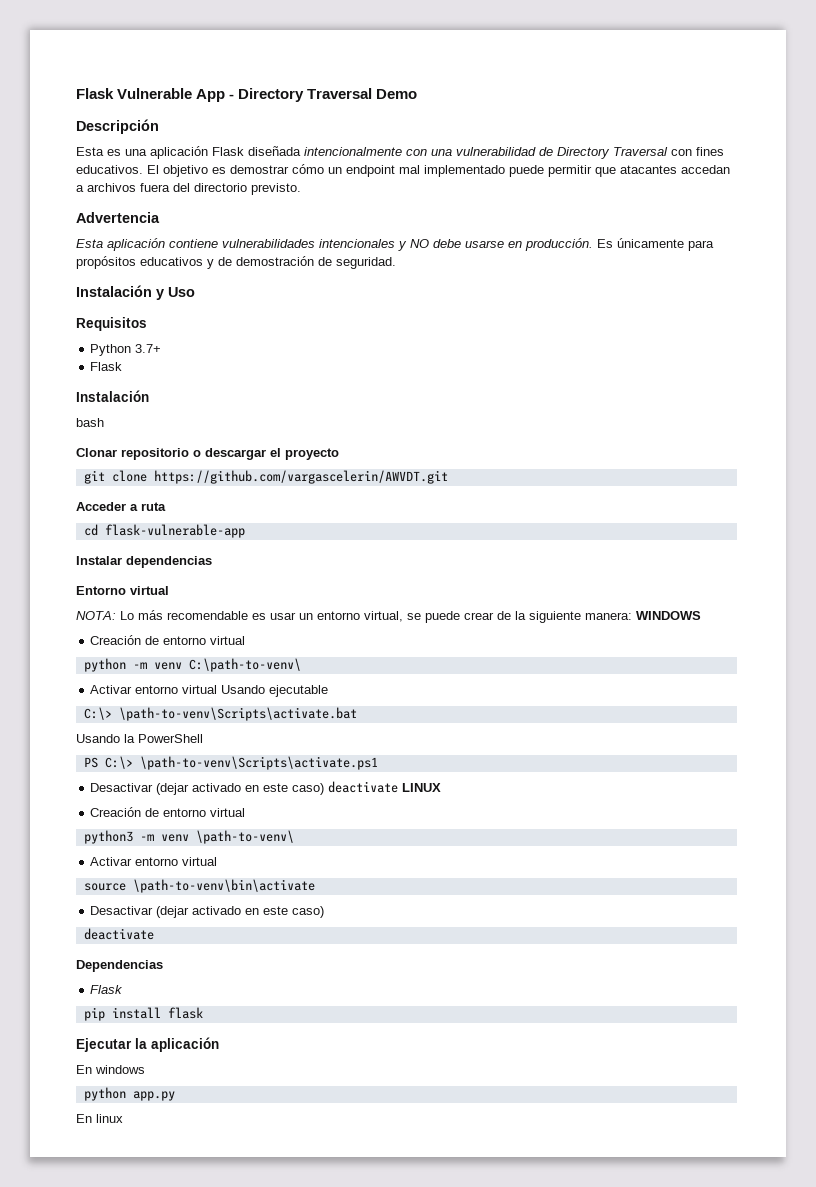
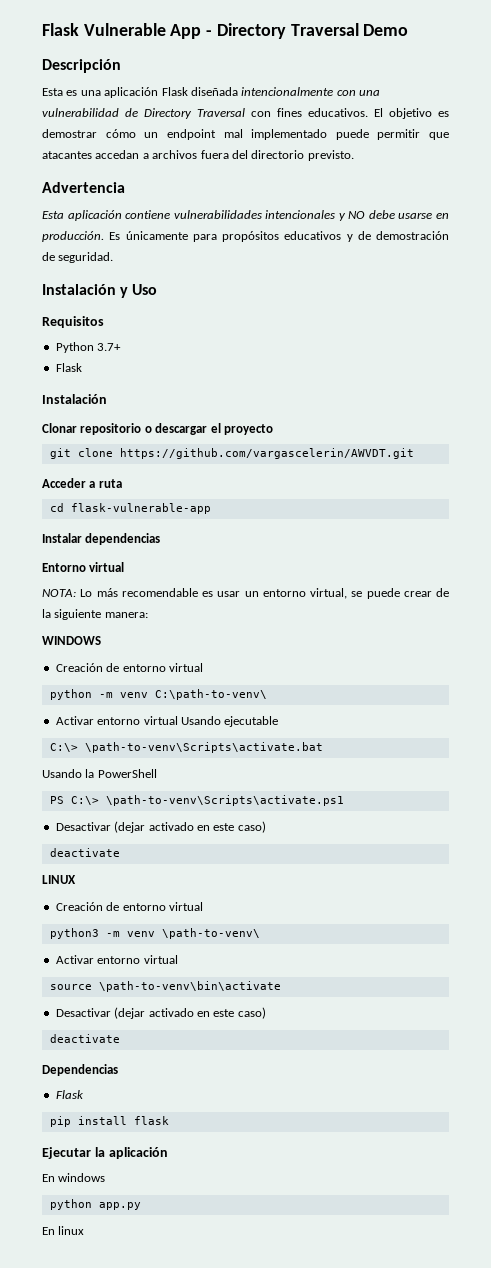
[76,418,104,427] // bash -> (107, 399) none
(632, 616) none -> (148, 615) //
[328,781,399,793] deactivate -> [49,848,120,857] // deactivate //

